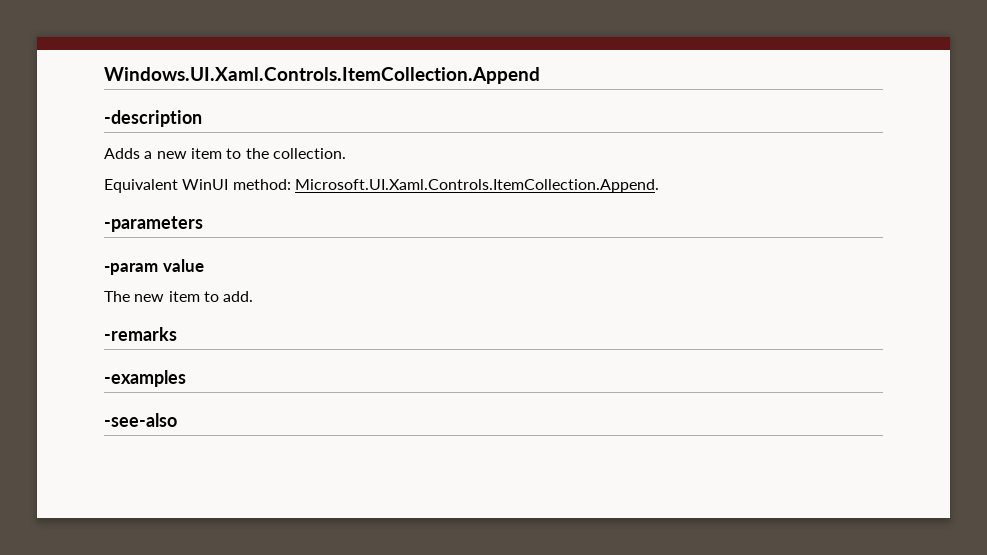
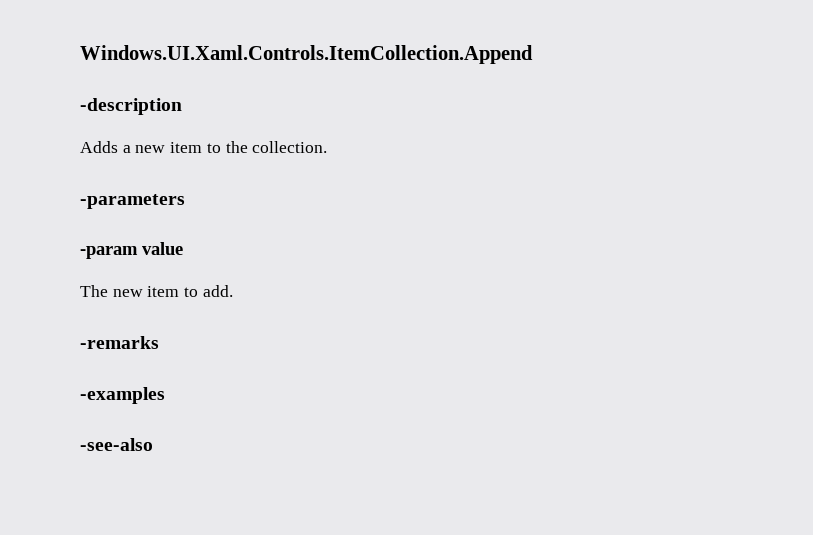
[104,179,659,193] // Equivalent WinUI method: Microsoft.UI.Xaml.Controls.ItemCollection.Append. -> (328, 147) none

